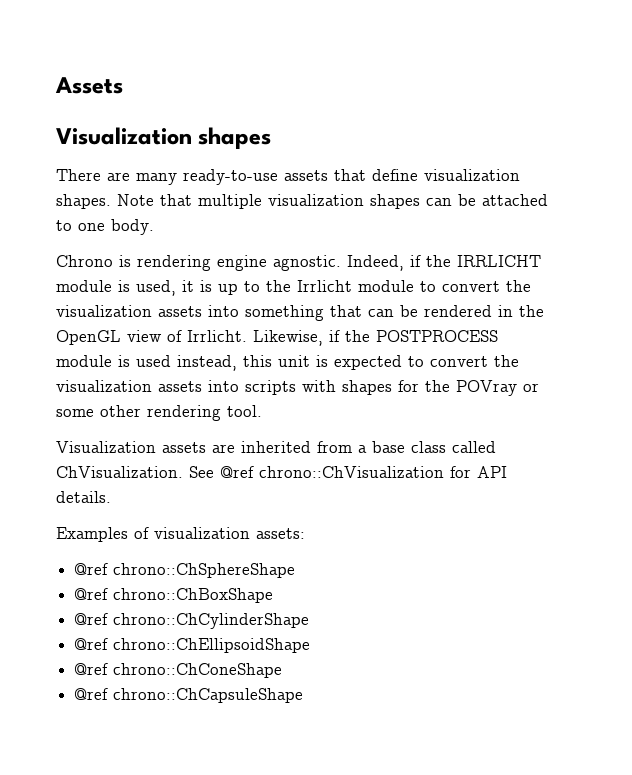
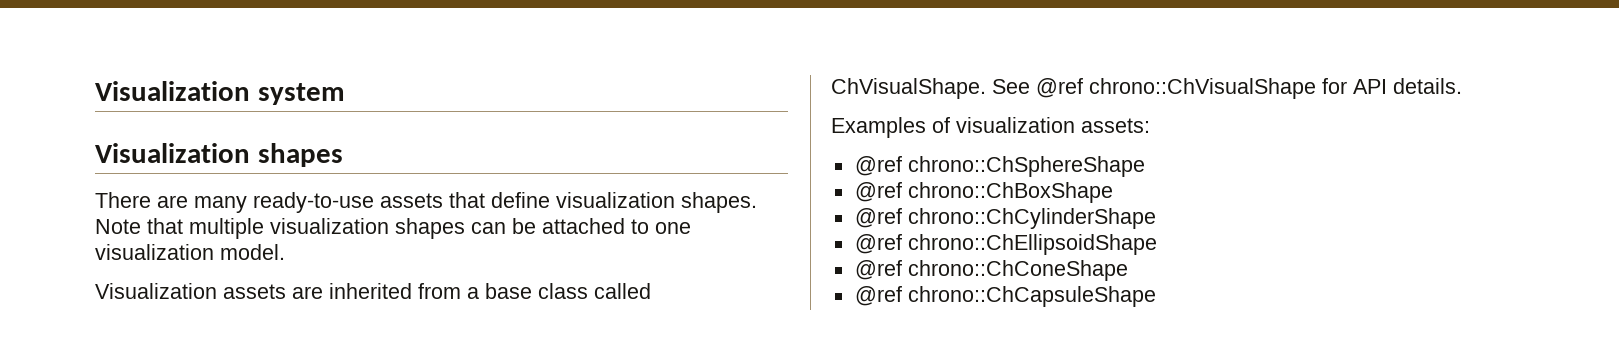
[55,77,123,94] Assets -> [95,81,345,105] Visualization system
[111,219,154,235] [56,255,541,271] [56,280,531,296] [56,305,544,321] [56,330,498,346] [56,355,519,371] [56,380,539,396] [56,405,262,421] body. // Chrono is rendering engine agnostic. Indeed, if the IRRLICHT module is used, it is up to the Irrlicht module to convert the visualization assets into something that can be rendered in the OpenGL view of Irrlicht. Likewise, if the POSTPROCESS module is used instead, this unit is expected to convert the visualization assets into scripts with shapes for the POVray or some other rendering tool. -> [95,244,285,260] visualization model.
[56,466,183,478] ChVisualization. -> [831,78,986,99] ChVisualShape.
[259,466,444,478] chrono::ChVisualization -> [1089,78,1316,99] chrono::ChVisualShape

